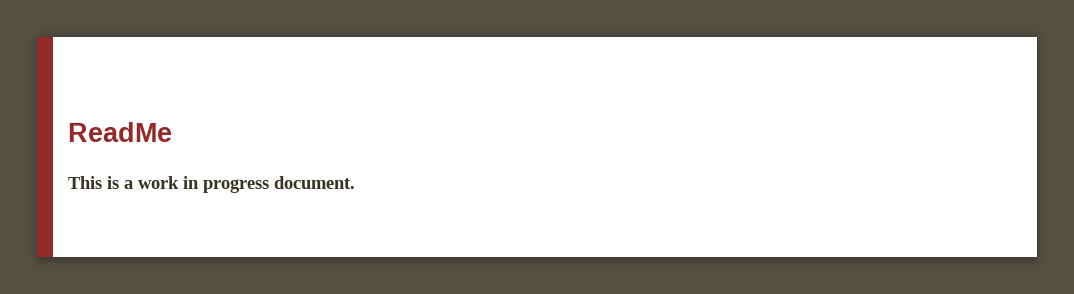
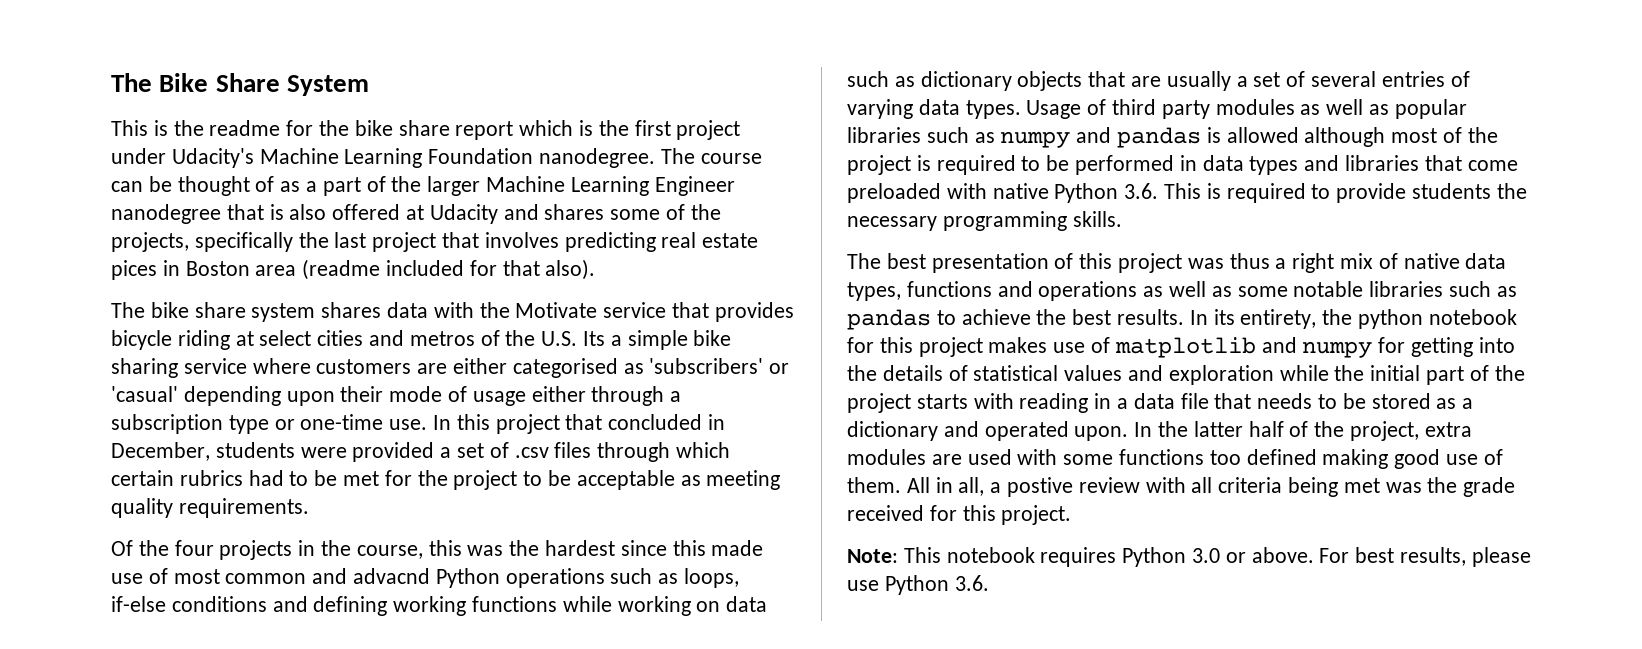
[68,122,172,142] [68,176,355,193] ReadMe // This is a work in progress document. -> [111,73,369,96] [111,120,741,140] [111,148,762,168] [111,176,735,196] [111,204,721,224] [111,232,759,252] [111,259,596,280] [111,302,794,322] [111,330,732,350] [111,358,790,378] [111,386,682,406] [111,414,726,434] [111,442,731,462] [111,470,781,490] [111,498,309,518] [111,540,764,560] [111,568,740,588] [111,596,768,616] [847,71,1470,91] [847,99,1467,119] [847,127,1498,148] [847,155,1518,175] [847,183,1527,203] [847,211,1122,231] [847,253,1507,273] [847,281,1517,301] [847,309,1517,330] [847,337,1515,358] [847,365,1525,385] [847,393,1474,413] [847,421,1472,441] [847,449,1503,469] [847,477,1516,497] [847,505,1072,525] [847,547,1531,567] [847,575,989,595] The Bike Share System // This is the readme for the bike share report which is the first project under Udacity's Machine Learning Foundation nanodegree. The course can be thought of as a part of the larger Machine Learning Engineer nanodegree that is also offered at Udacity and shares some of the projects, specifically the last project that involves predicting real estate pices in Boston area (readme included for that also). // The bike share system shares data with the Motivate service that provides bicycle riding at select cities and metros of the U.S. Its a simple bike sharing service where customers are either categorised as 'subscribers' or 'casual' depending upon their mode of usage either through a subscription type or one-time use. In this project that concluded in December, students were provided a set of .csv files through which certain rubrics had to be met for the project to be acceptable as meeting quality requirements. // Of the four projects in the course, this was the hardest since this made use of most common and advacnd Python operations such as loops, if-else conditions and defining working functions while working on data such as dictionary objects that are usually a set of several entries of varying data types. Usage of third party modules as well as popular libraries such as numpy and pandas is allowed although most of the project is required to be performed in data types and libraries that come preloaded with native Python 3.6. This is required to provide students the necessary programming skills. // The best presentation of this project was thus a right mix of native data types, functions and operations as well as some notable libraries such as pandas to achieve the best results. In its entirety, the python notebook for this project makes use of matplotlib and numpy for getting into the details of statistical values and exploration while the initial part of the project starts with reading in a data file that needs to be stored as a dictionary and operated upon. In the latter half of the project, extra modules are used with some functions too defined making good use of them. All in all, a postive review with all criteria being met was the grade received for this project. // Note: This notebook requires Python 3.0 or above. For best results, please use Python 3.6.

